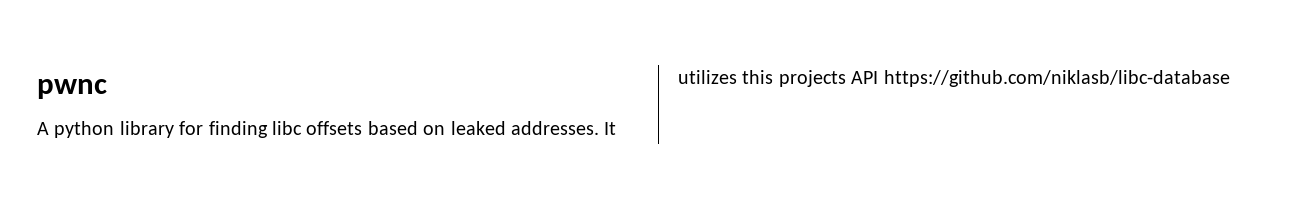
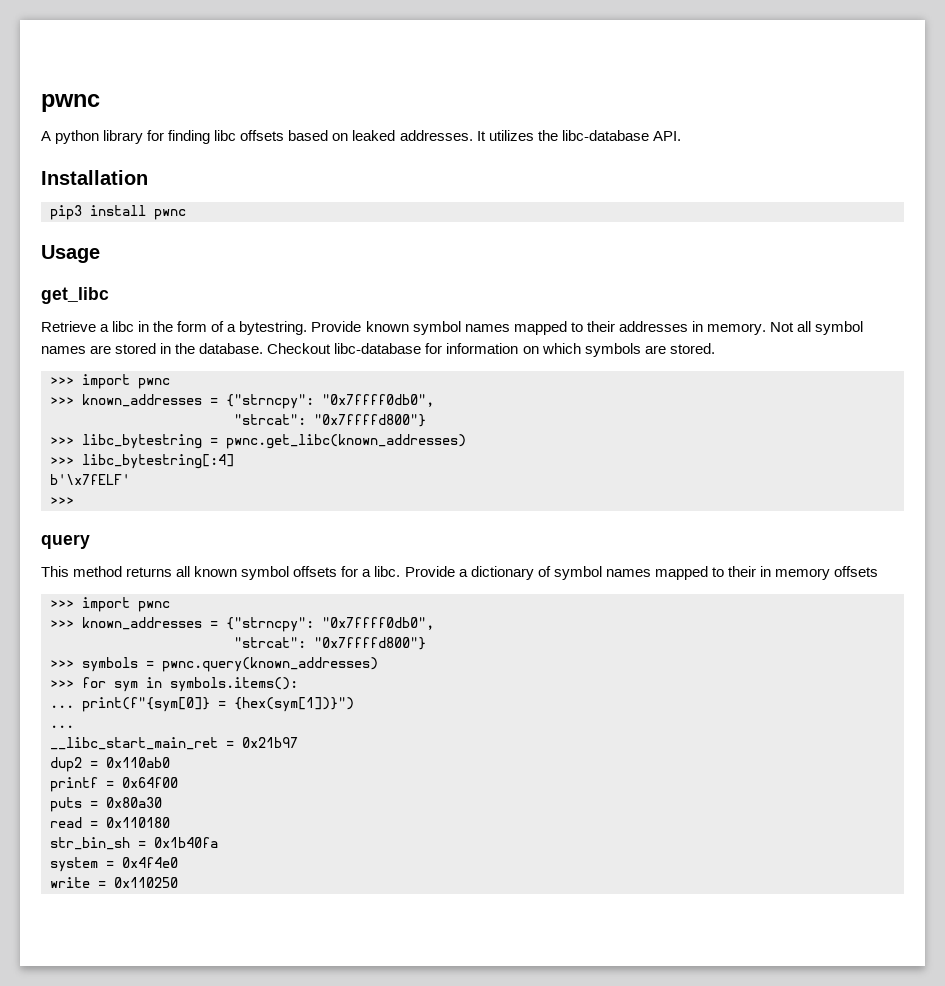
[742,70,1230,87] this projects API https://github.com/niklasb/libc-database -> [537,130,681,141] [41,170,148,185] [50,205,186,220] [41,245,100,263] [41,287,109,304] [41,321,864,335] [41,343,715,357] [50,374,170,389] [50,394,434,409] [234,414,426,427] [50,434,466,449] [50,454,234,469] [50,474,130,485] [50,497,74,505] [41,534,90,549] [41,566,879,580] [50,597,170,612] [50,617,434,632] [234,637,426,650] [50,657,378,672] [50,677,298,692] [50,697,354,712] [50,725,74,728] [50,737,298,750] [50,757,170,772] [50,777,178,792] [50,797,162,812] [50,817,170,828] [50,837,218,850] [50,857,178,872] [50,877,178,888] the libc-database API. // Installation // pip3 install pwnc // Usage // get_libc // Retrieve a libc in the form of a bytestring. Provide known symbol names mapped to their addresses in memory. Not all symbol names are stored in the database. Checkout libc-database for information on which symbols are stored. // >>> import pwnc // >>> known_addresses = {"strncpy": "0x7ffff0db0", // "strcat": "0x7ffffd800"} // >>> libc_bytestring = pwnc.get_libc(known_addresses) // >>> libc_bytestring[:4] // b'\x7fELF' // >>> // query // This method returns all known symbol offsets for a libc. Provide a dictionary of symbol names mapped to their in memory offsets // >>> import pwnc // >>> known_addresses = {"strncpy": "0x7ffff0db0", // "strcat": "0x7ffffd800"} // >>> symbols = pwnc.query(known_addresses) // >>> for sym in symbols.items(): // ... print(f"{sym[0]} = {hex(sym[1])}") // ... // __libc_start_main_ret = 0x21b97 // dup2 = 0x110ab0 // printf = 0x64f00 // puts = 0x80a30 // read = 0x110180 // str_bin_sh = 0x1b40fa // system = 0x4f4e0 // write = 0x110250

